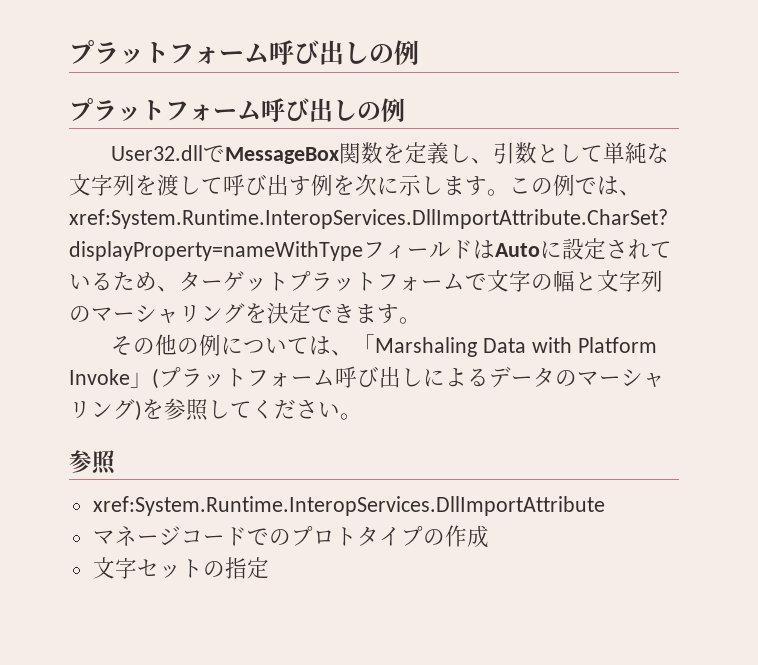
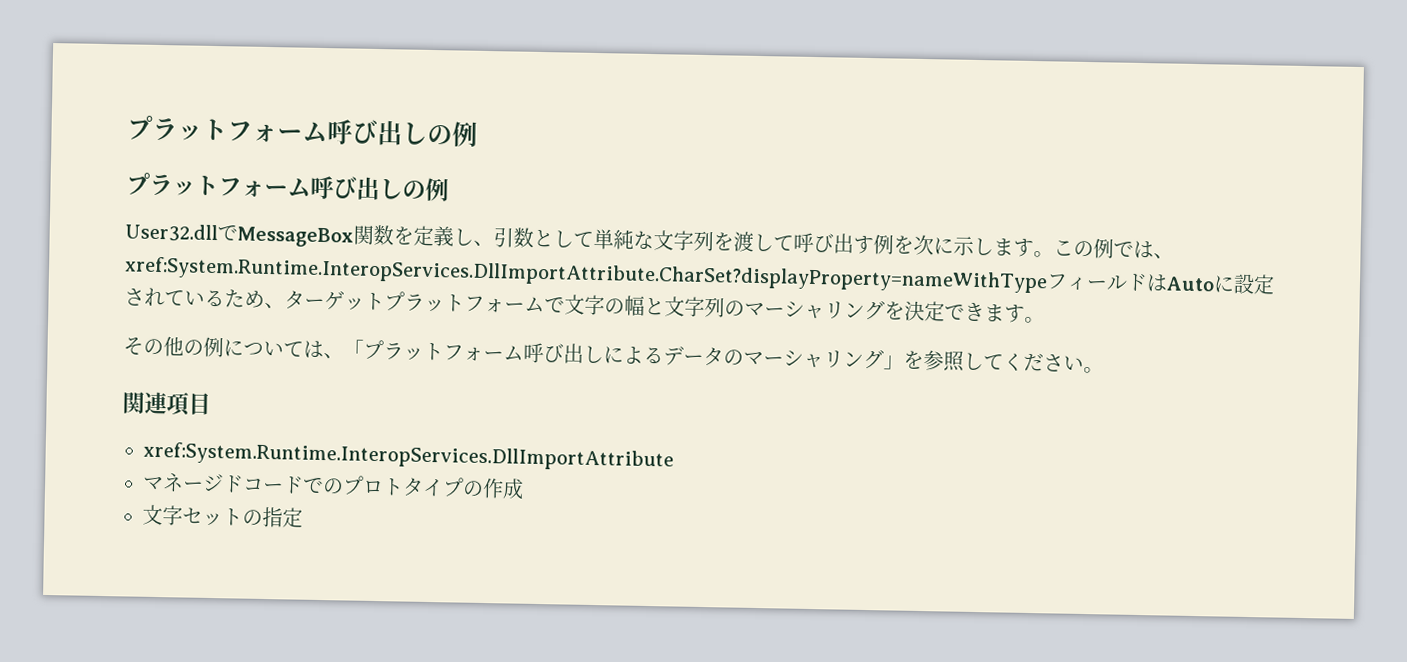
[375,337,657,357] [69,368,159,389] Marshaling Data with Platform Invoke」( -> (364, 348) none
[135,400,142,421] ) -> [883,355,904,370] 」
[69,450,116,475] 参照 -> [122,391,211,416] 関連項目
(181, 535) none -> [222,475,244,493] ド

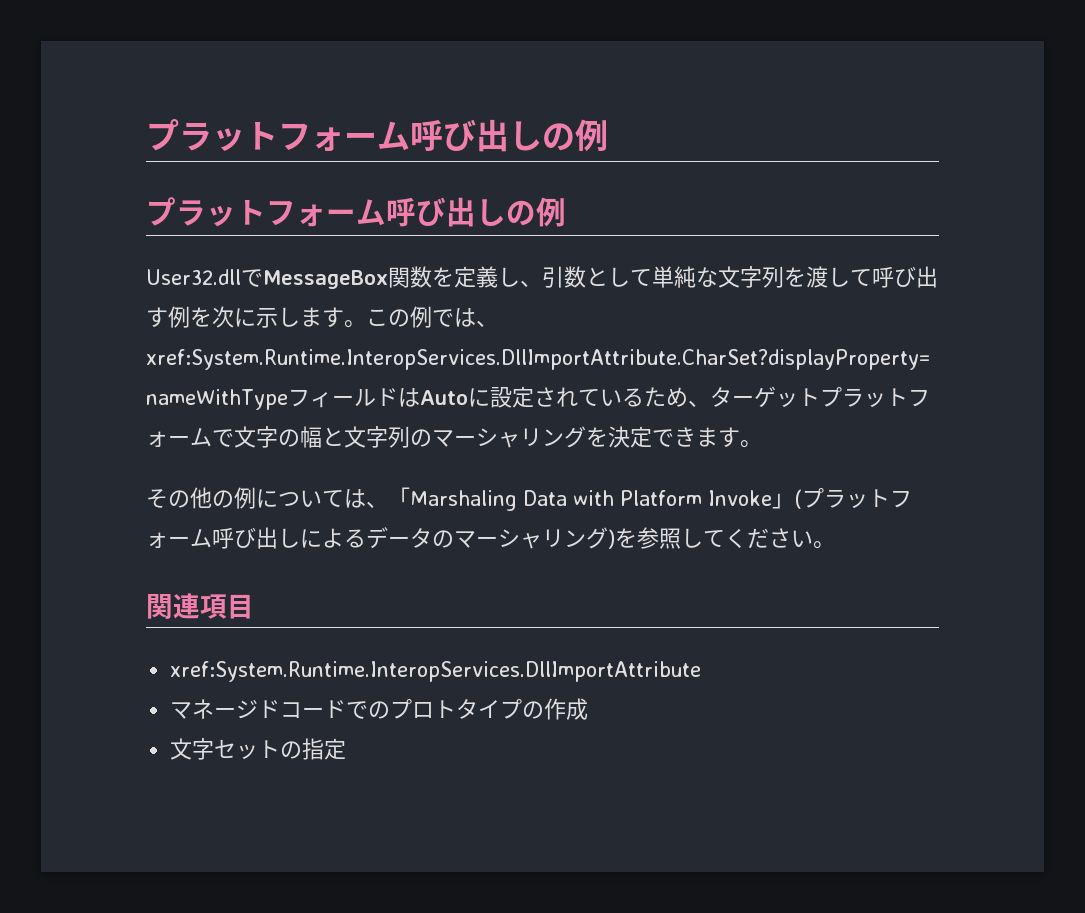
(364, 348) none -> [410,489,802,511] Marshaling Data with Platform Invoke」(
[883,355,904,370] 」 -> [608,529,615,549] )

